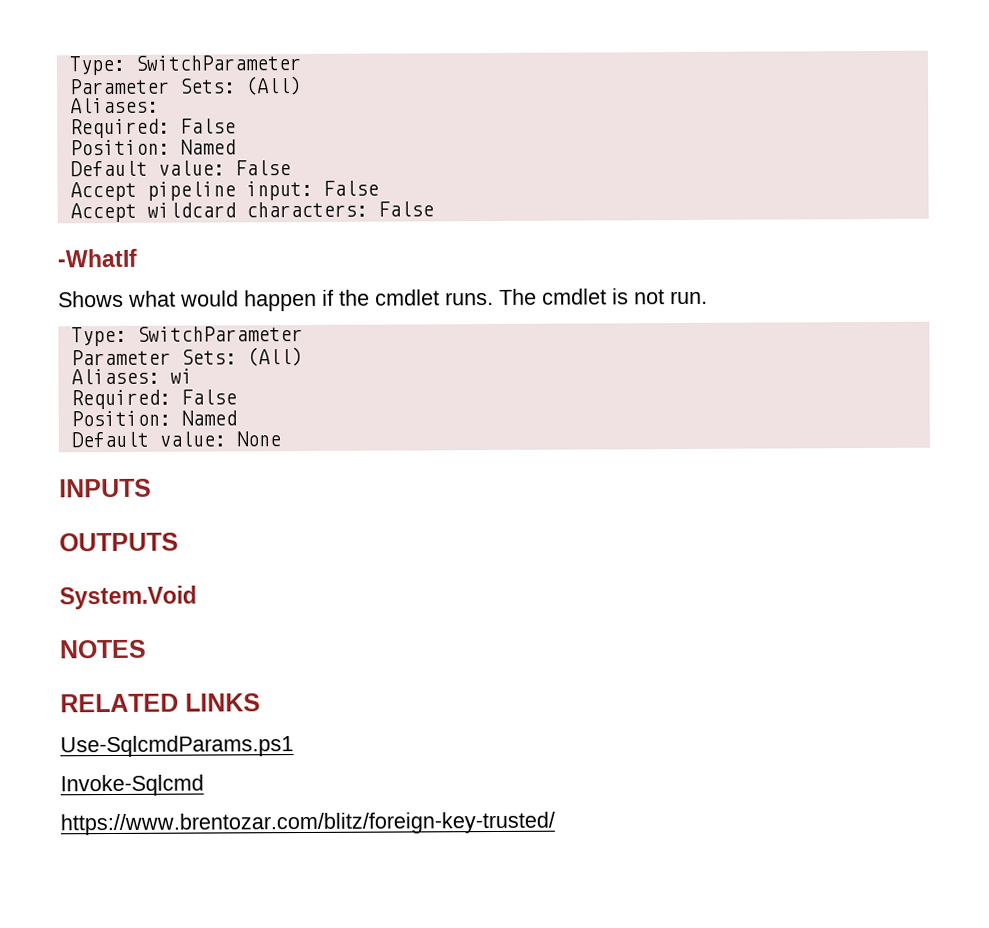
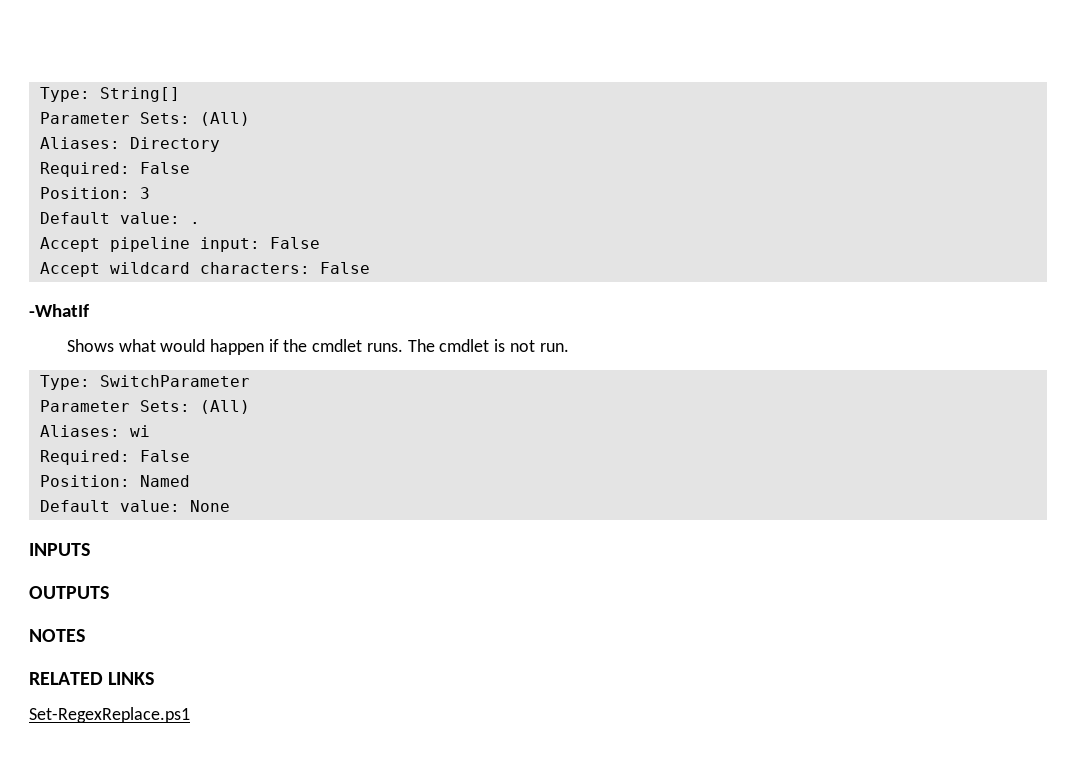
[68,55,301,76] [68,76,302,96] [69,97,159,114] [69,118,236,139] [69,139,236,156] [69,160,291,177] Type: SwitchParameter // Parameter Sets: (All) // Aliases: // Required: False // Position: Named // Default value: False -> [39,87,180,102] [39,112,250,126] [39,137,220,152] [39,162,190,177] [39,187,150,199] [39,212,200,224] Type: String[] // Parameter Sets: (All) // Aliases: Directory // Required: False // Position: 3 // Default value: .
[59,585,197,610] // System.Void -> (109, 592) none
[60,735,294,758] [60,774,204,797] [60,811,555,836] Use-SqlcmdParams.ps1 // Invoke-Sqlcmd // https://www.brentozar.com/blitz/foreign-key-trusted/ -> [29,707,190,723] Set-RegexReplace.ps1

